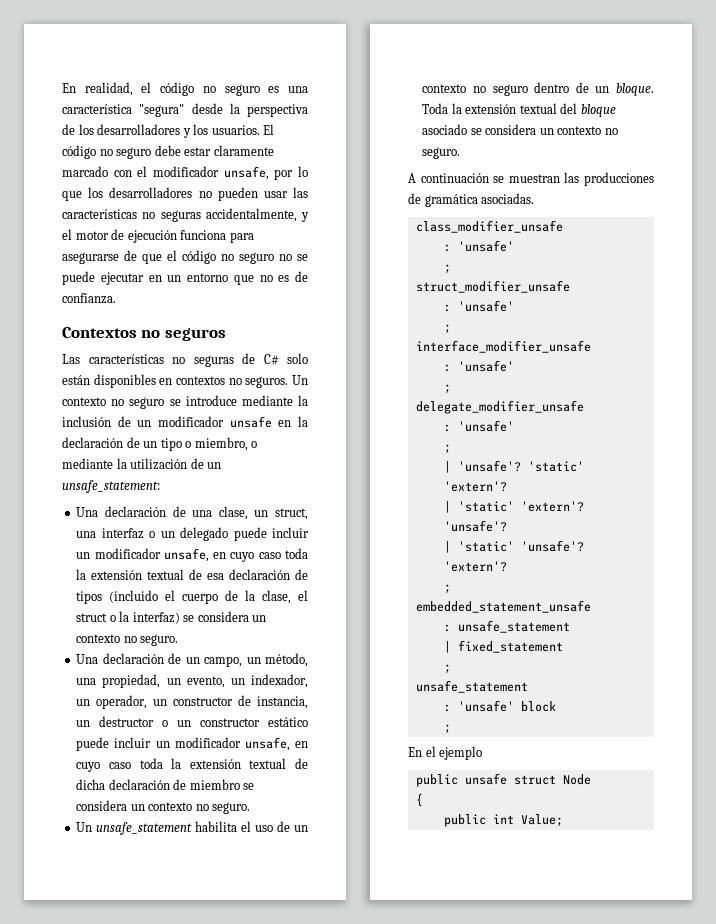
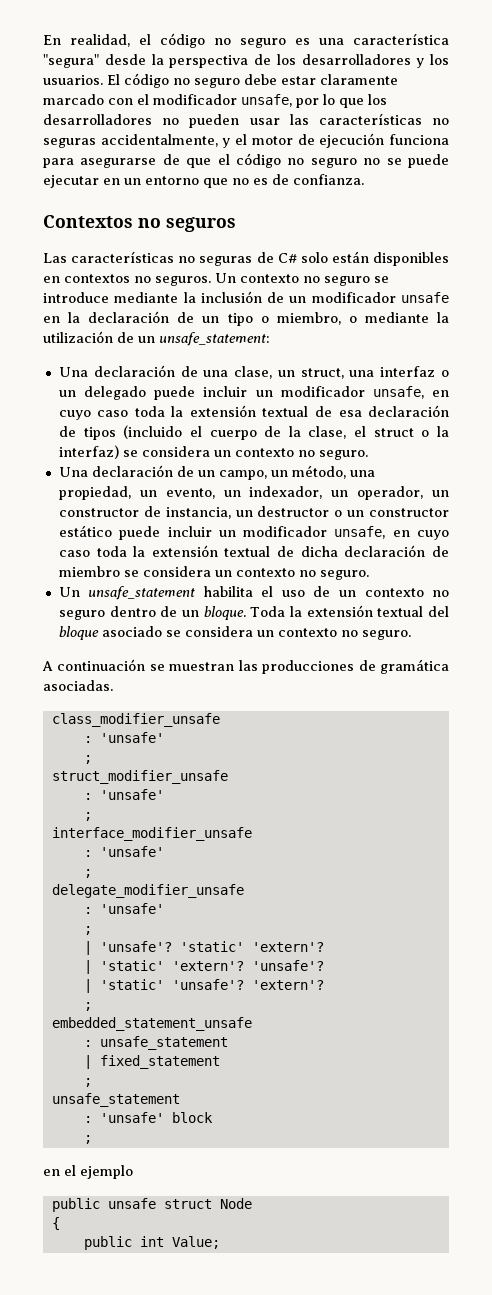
[408,747,422,757] En -> [43,1169,60,1176] en

